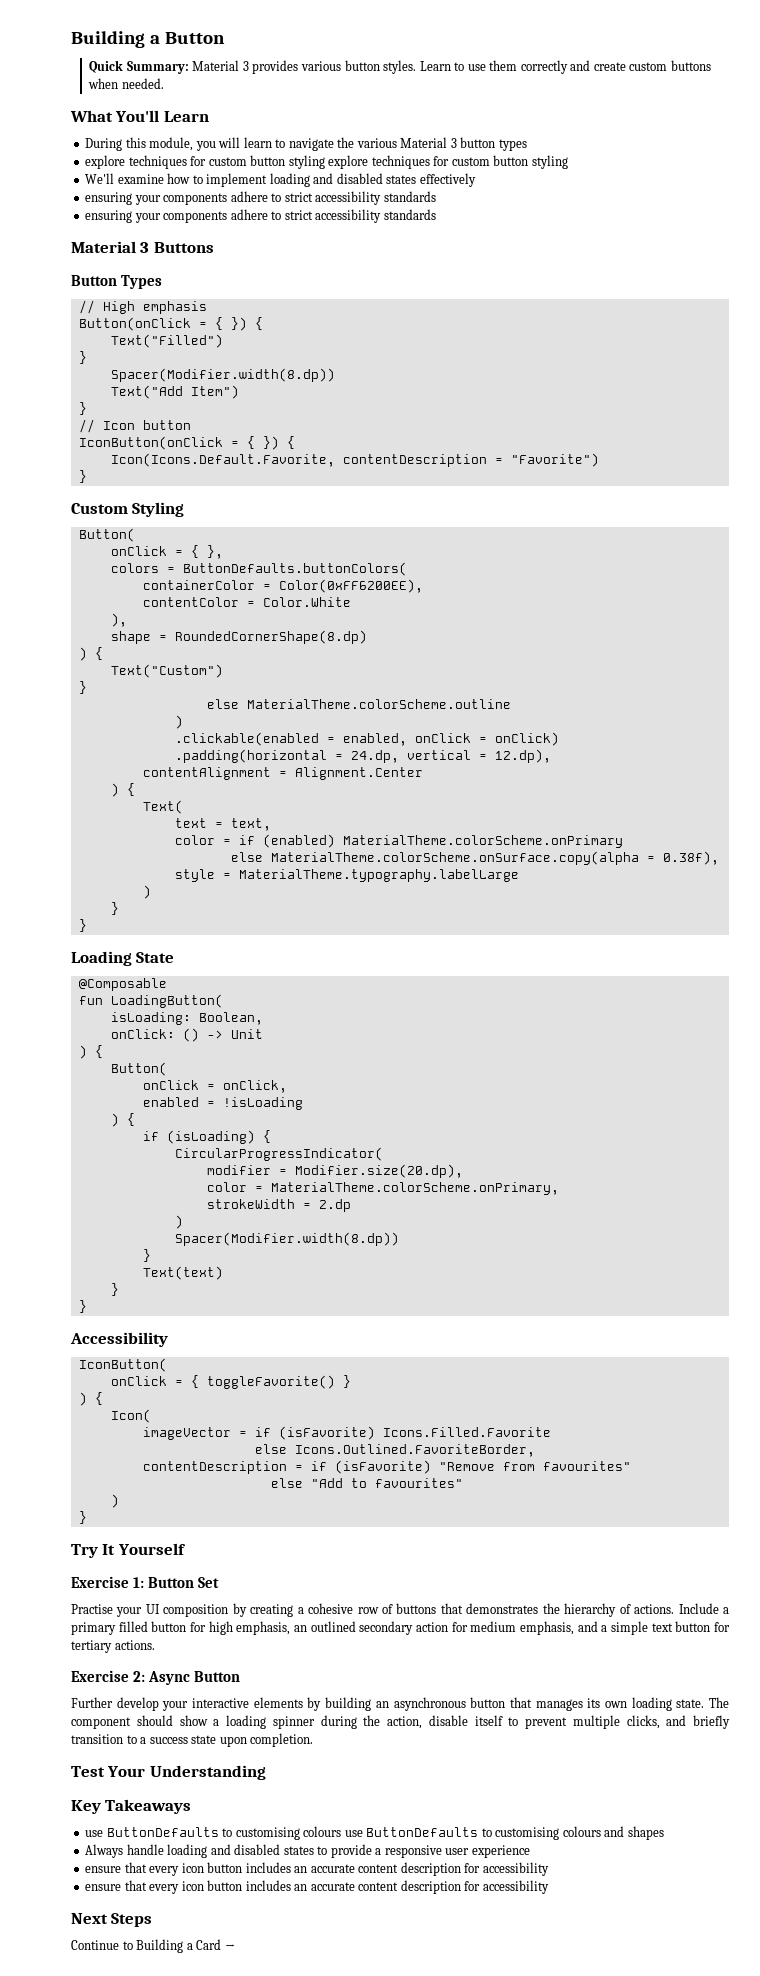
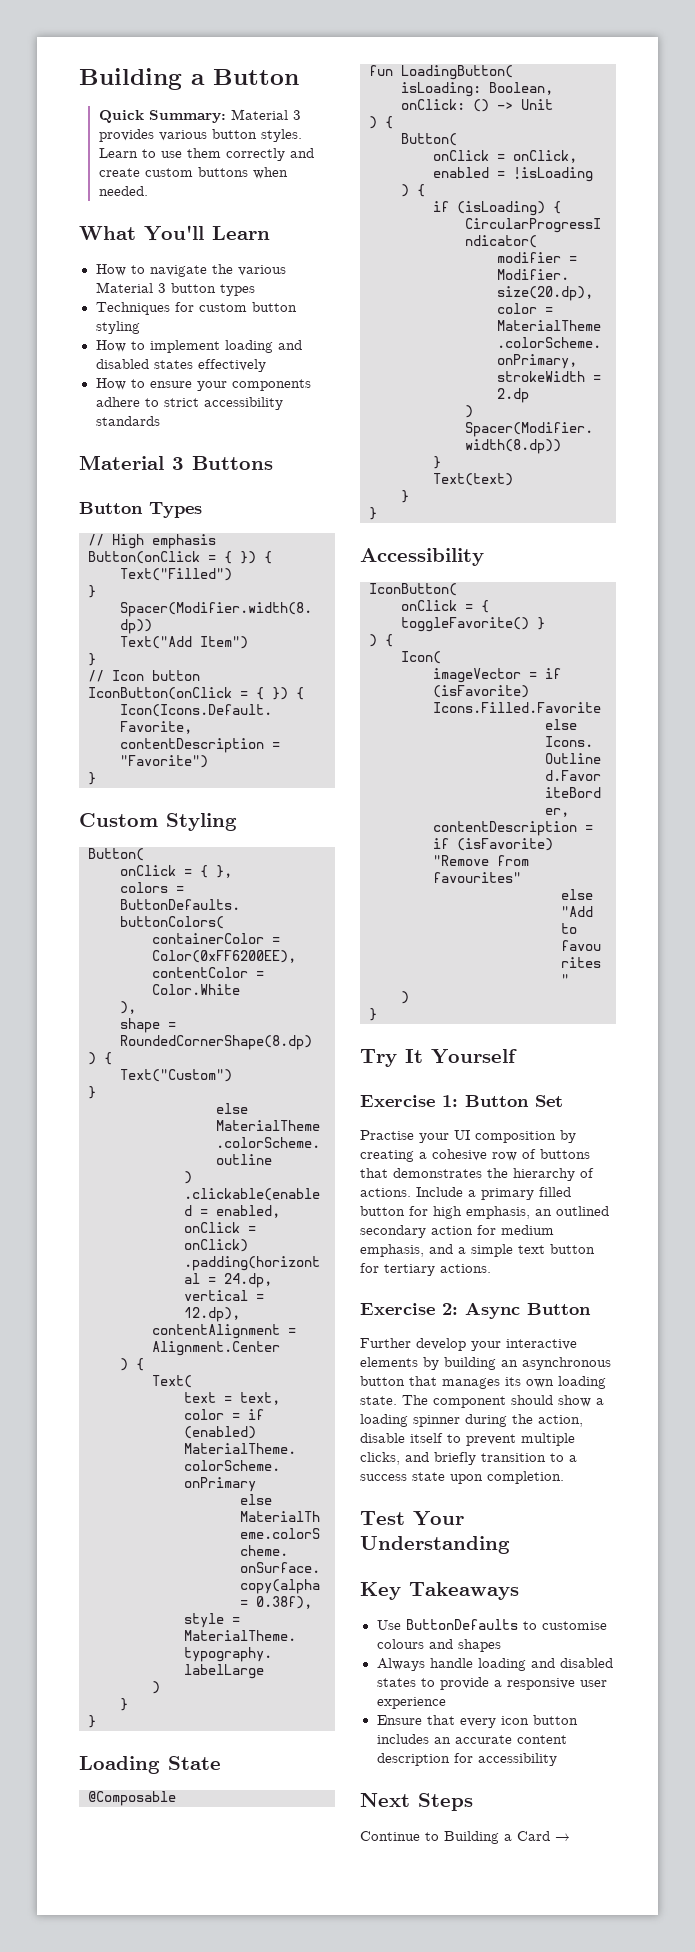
[85,137,272,151] During this module, you will learn -> [95,264,126,276] How
[85,155,430,169] explore techniques for custom button styling explore techniques -> [95,302,170,315] Techniques
[85,173,191,184] We'll examine how -> [95,340,126,352] How
[85,191,436,205] [85,210,133,223] ensuring your components adhere to strict accessibility standards // ensuring -> [95,378,192,390] How to ensure
[85,1826,560,1840] use ButtonDefaults to customising colours use ButtonDefaults to customising -> [376,1619,607,1630] Use ButtonDefaults to customise
[85,1862,549,1876] [85,1884,122,1891] ensure that every icon button includes an accurate content description for accessibility // ensure -> [376,1715,422,1725] Ensure

